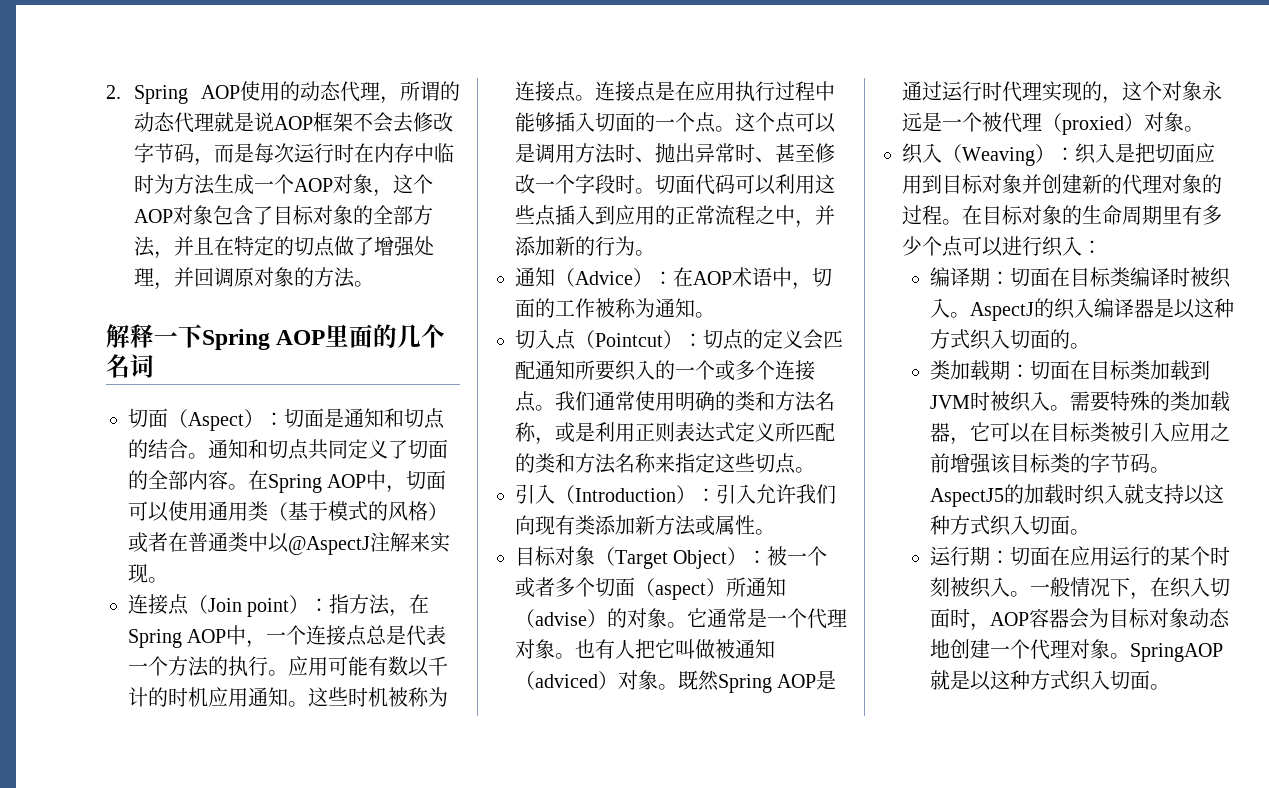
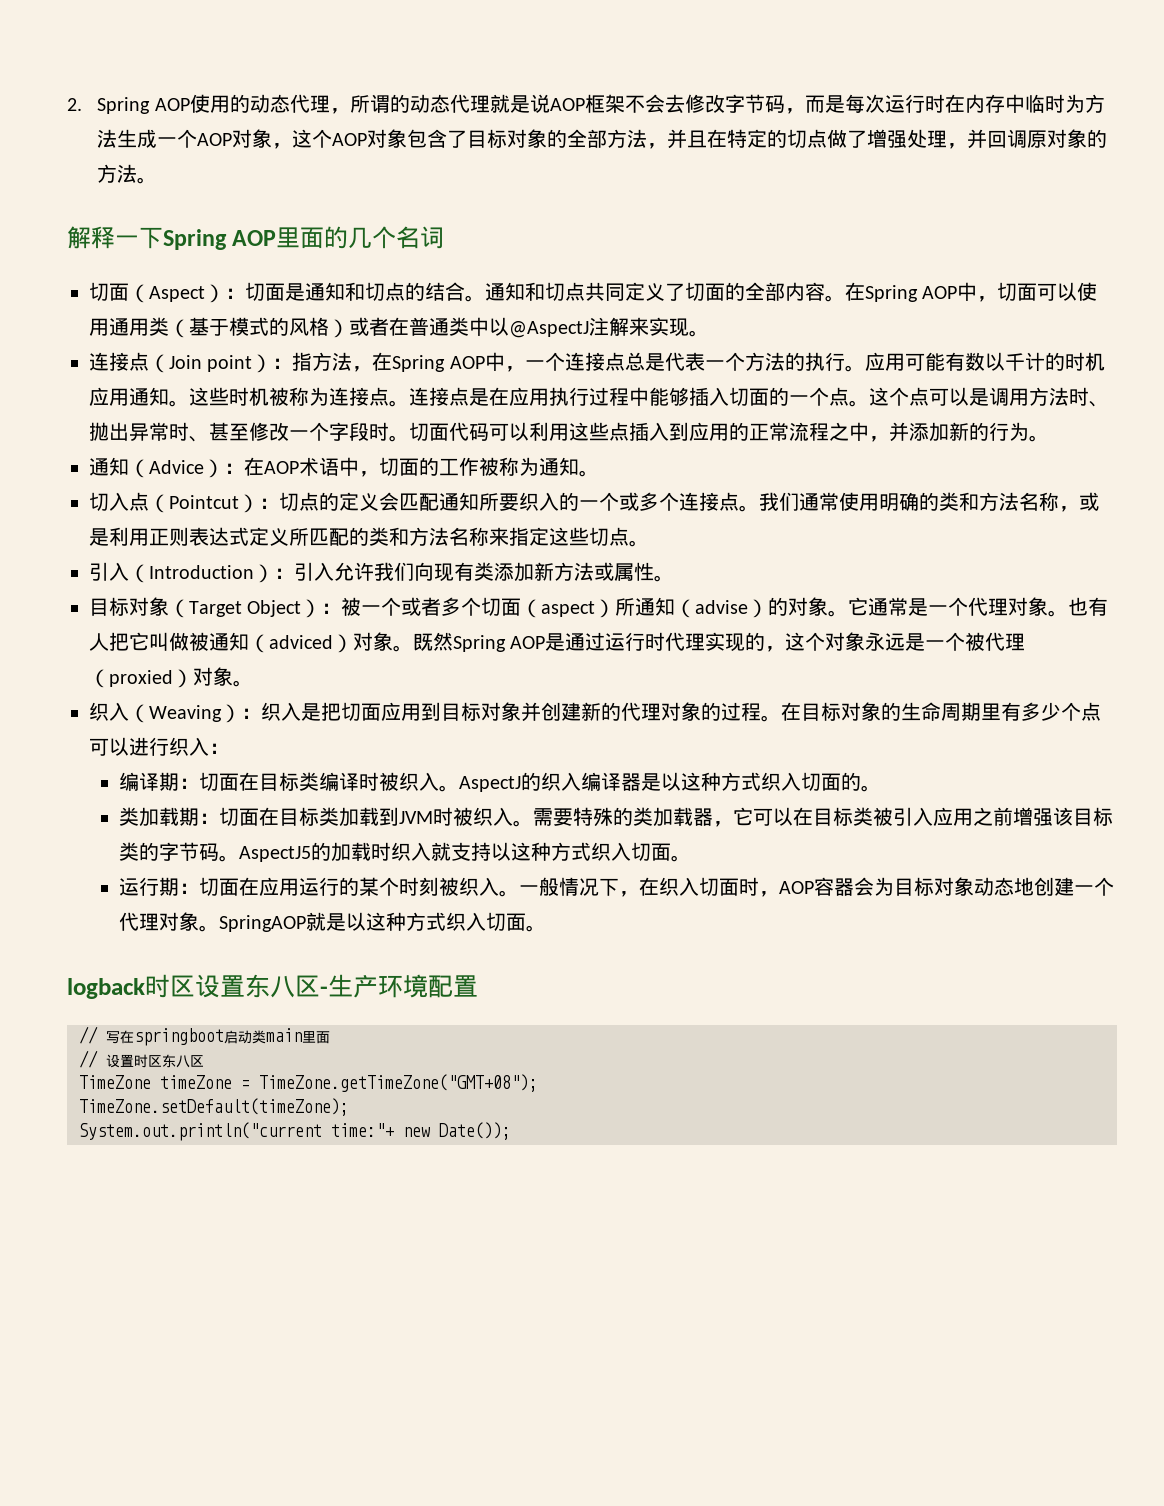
(1170, 687) none -> [67,974,478,999] [79,1026,330,1046] [79,1050,204,1068] [79,1074,538,1092] [79,1098,349,1116] [79,1122,511,1141] // logback时区设置东八区-生产环境配置 // // 写在springboot启动类main里面 // // 设置时区东八区 // TimeZone timeZone = TimeZone.getTimeZone("GMT+08"); // TimeZone.setDefault(timeZone); // System.out.println("current time:"+ new Date());

